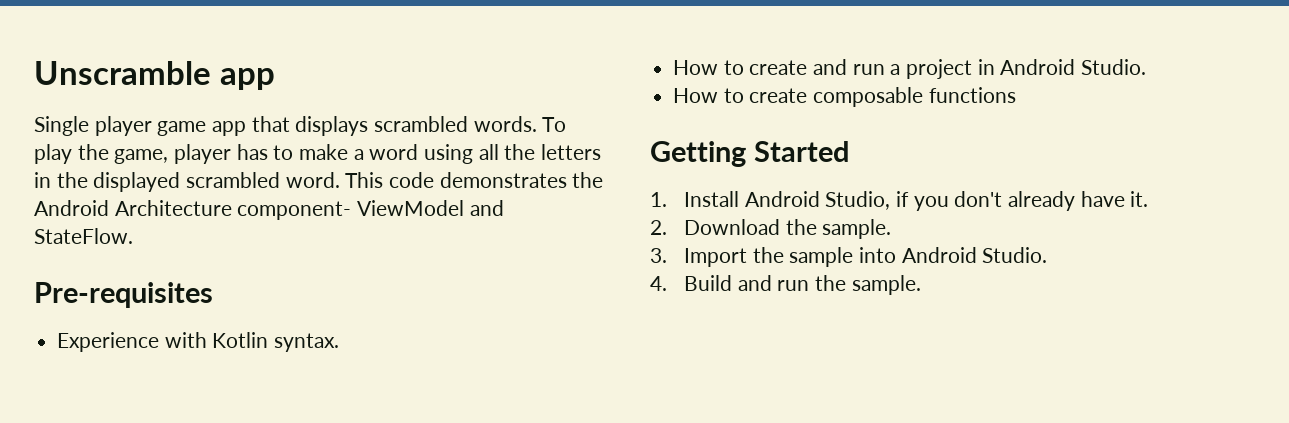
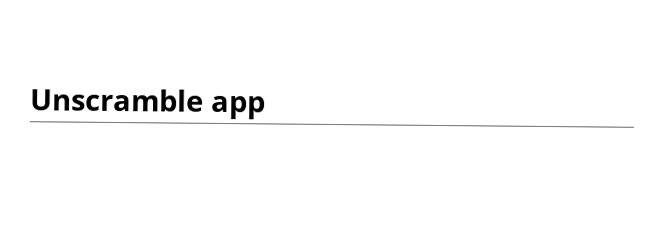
[34,116,567,136] [34,144,602,164] [34,172,604,192] [34,200,504,220] [34,228,133,244] [34,282,213,308] [57,332,340,352] [673,59,1147,79] [673,87,1016,107] [650,141,849,167] [650,191,1149,211] [650,219,892,239] [650,247,1048,267] [650,275,921,295] // Single player game app that displays scrambled words. To play the game, player has to make a word using all the letters in the displayed scrambled word. This code demonstrates the Android Architecture component- ViewModel and StateFlow. // Pre-requisites // Experience with Kotlin syntax. // How to create and run a project in Android Studio. // How to create composable functions // Getting Started // 1. Install Android Studio, if you don't already have it. // 2. Download the sample. // 3. Import the sample into Android Studio. // 4. Build and run the sample. -> (266, 107) none

